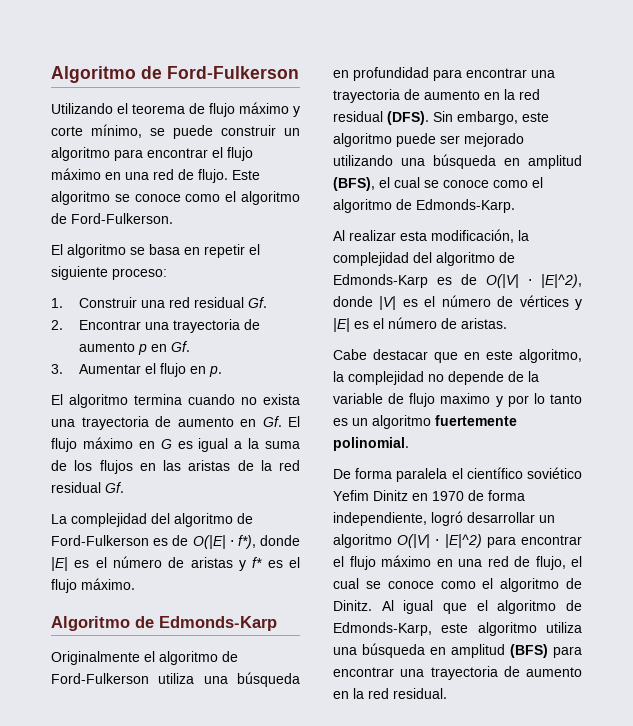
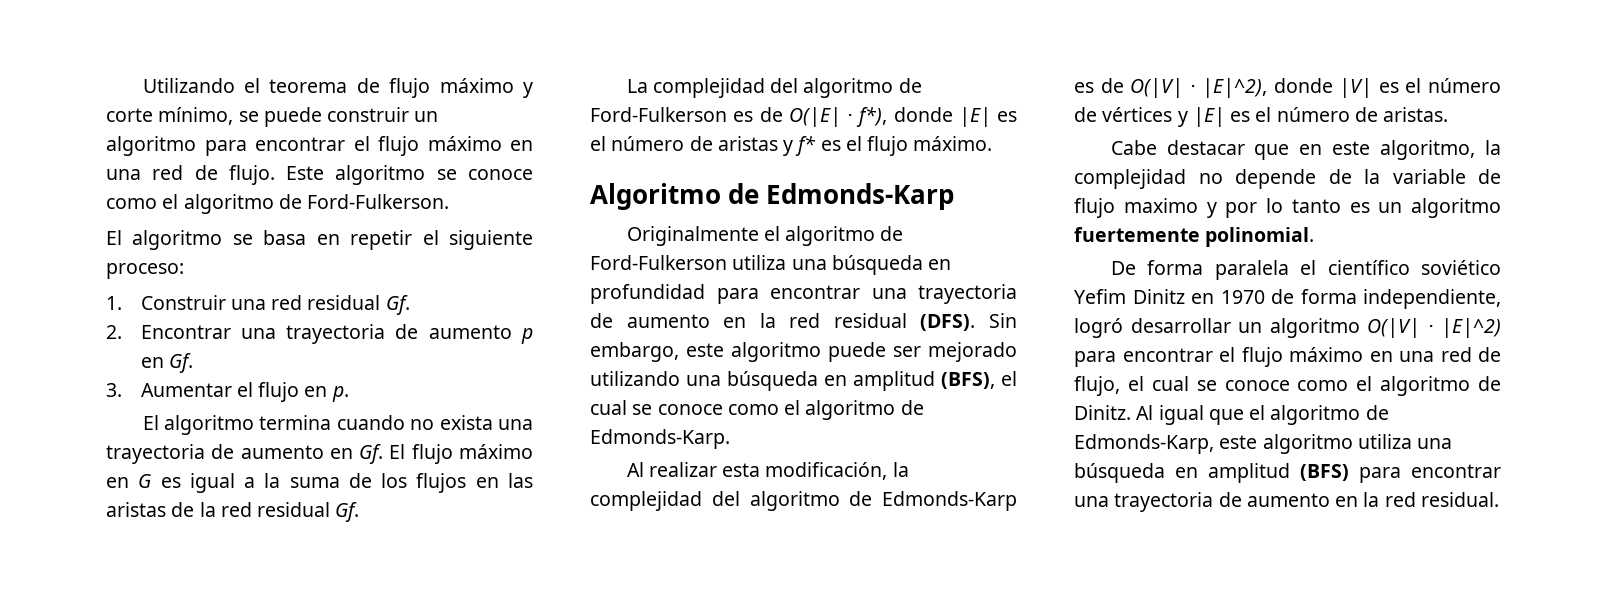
[51,66,299,83] Algoritmo de Ford-Fulkerson // -> (142, 85) none

